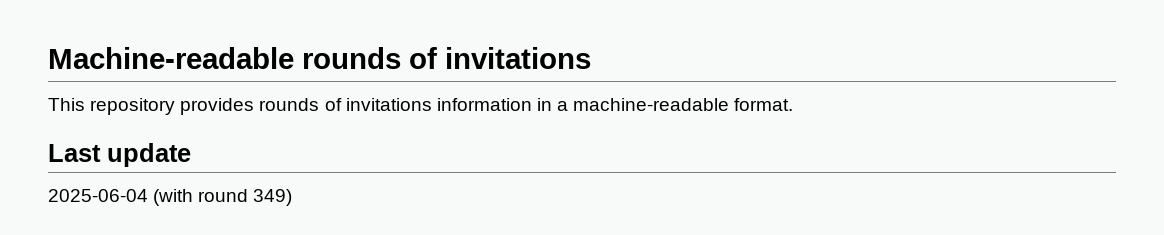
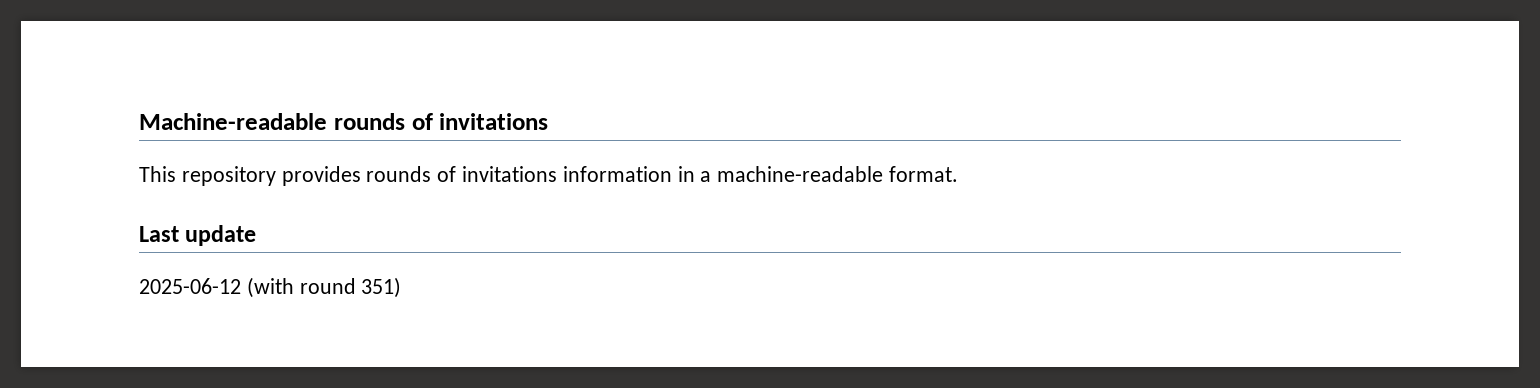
[48,189,148,202] 2025-06-04 -> [139,278,241,294] 2025-06-12
[253,189,293,206] 349) -> [361,277,402,298] 351)

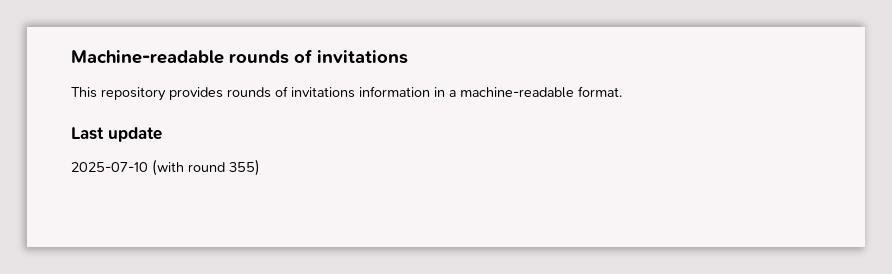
[139,278,241,294] 2025-06-12 -> [71,162,148,172] 2025-07-10
[361,277,402,298] 351) -> [229,159,260,176] 355)

